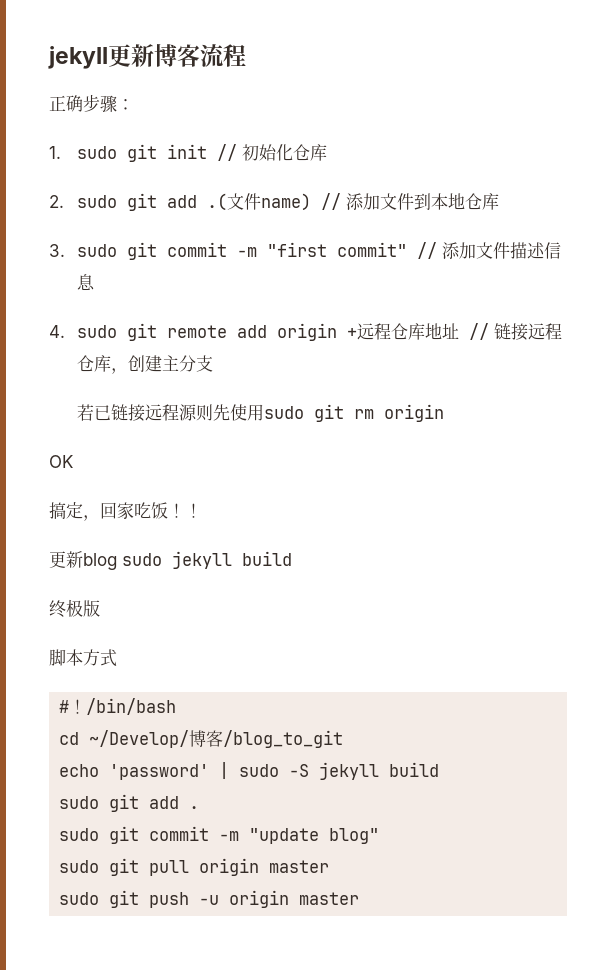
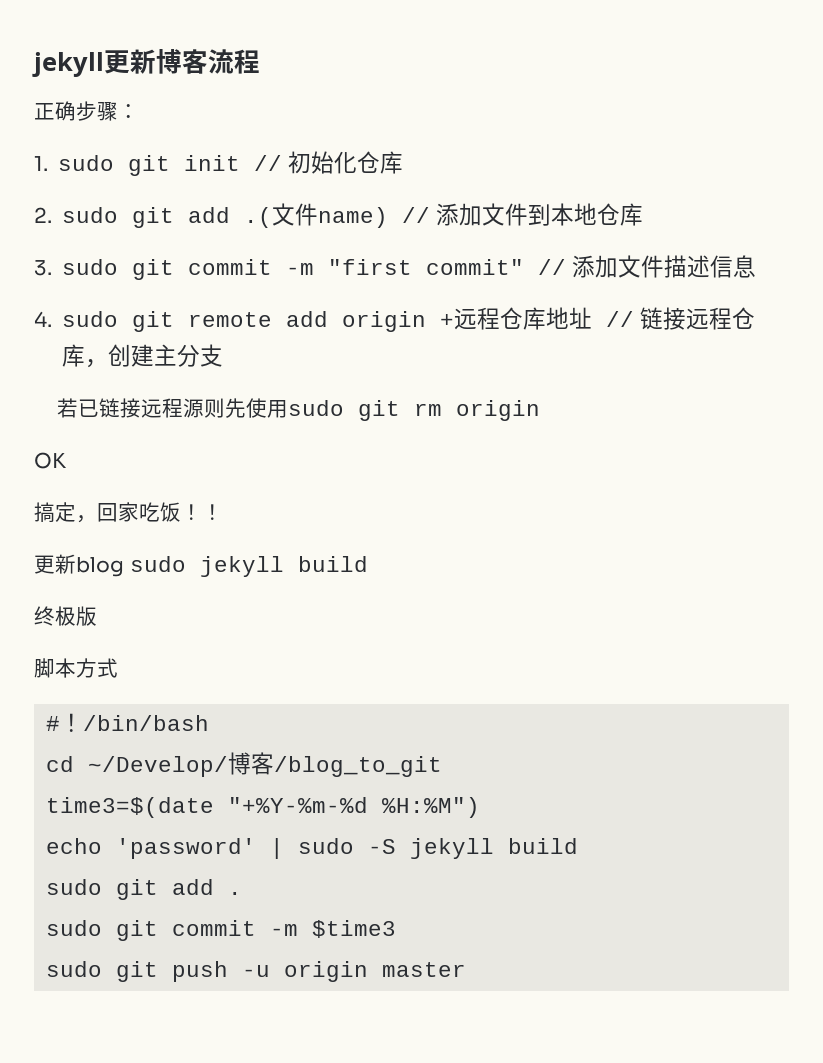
(344, 739) none -> [46,797,481,818] // time3=$(date "+%Y-%m-%d %H:%M")
[249,828,380,844] [59,858,330,876] "update blog" // sudo git pull origin master -> [312,920,397,938] $time3

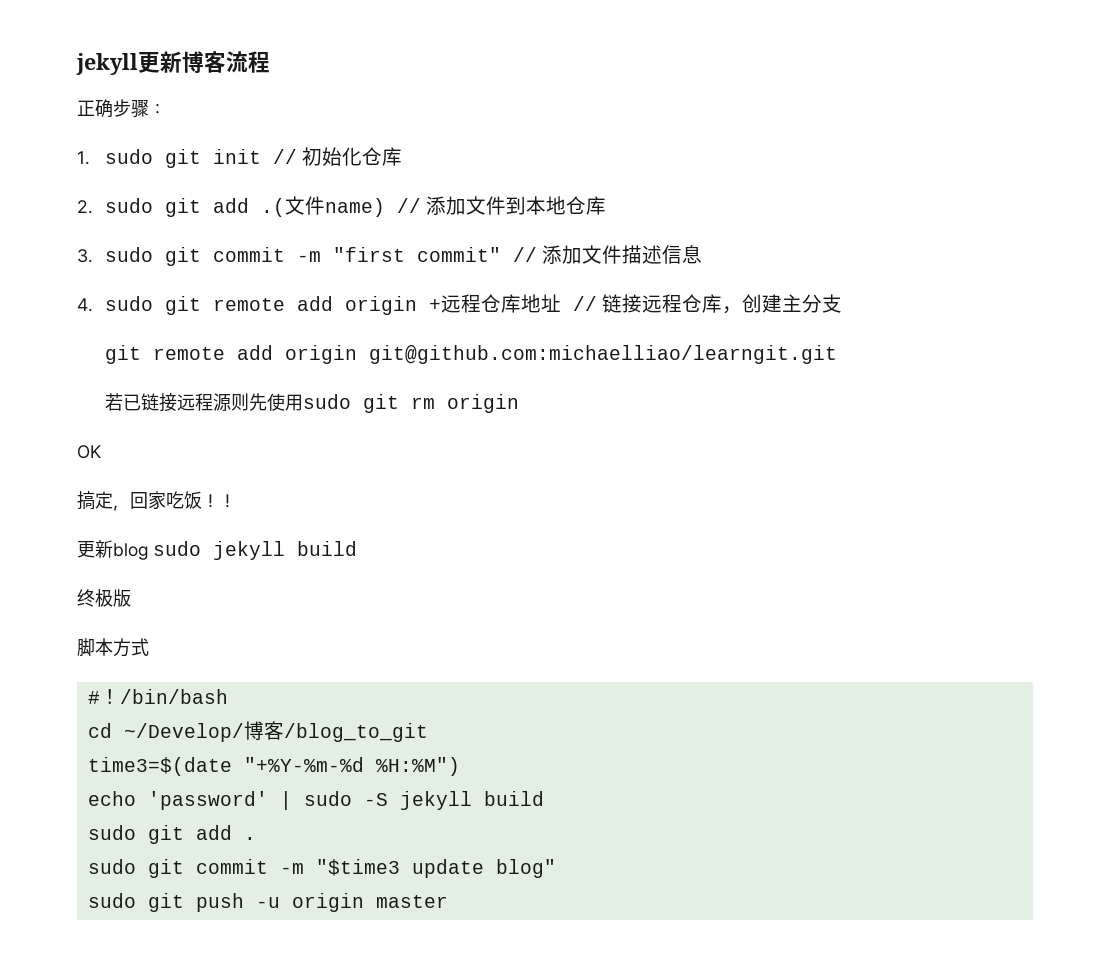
(224, 355) none -> [104,345,837,364] // git remote add origin git@github.com:michaelliao/learngit.git
[312,920,397,938] $time3 -> [315,859,556,878] "$time3 update blog"

